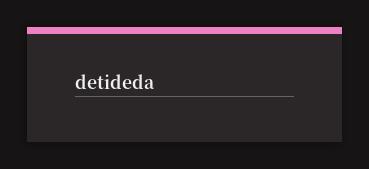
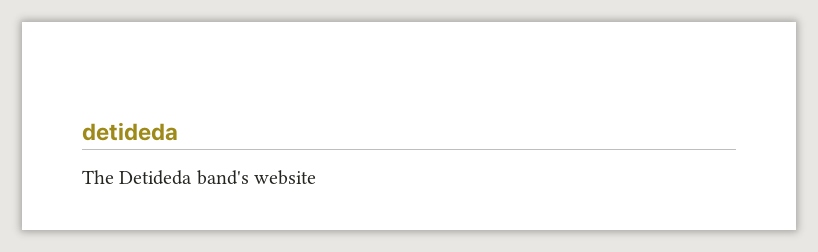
(155, 81) none -> [82,170,317,185] // The Detideda band's website

